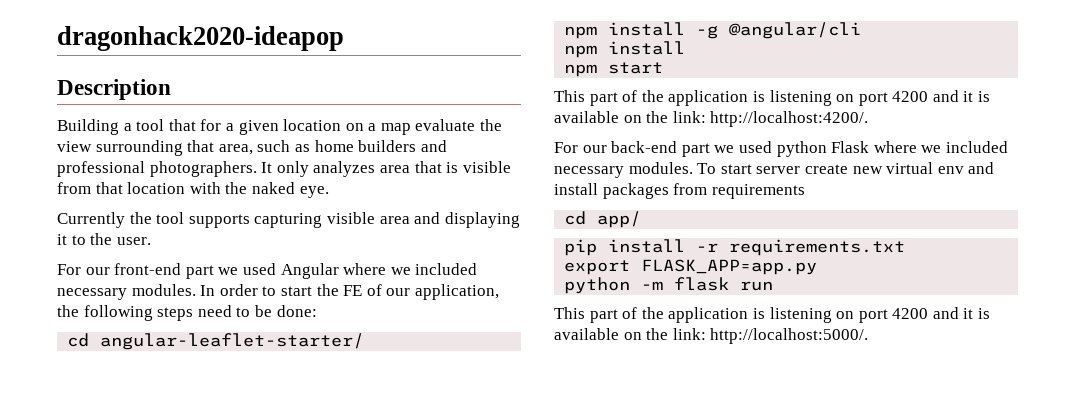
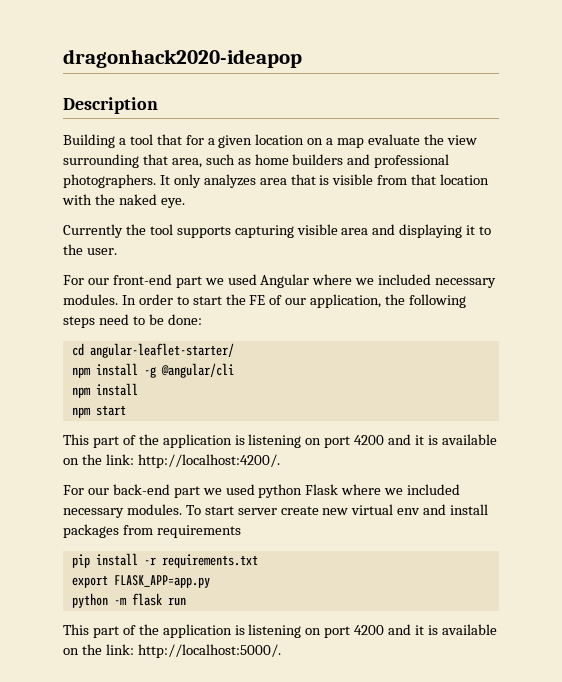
[564,211,642,228] // cd app/ -> (241, 531) none

